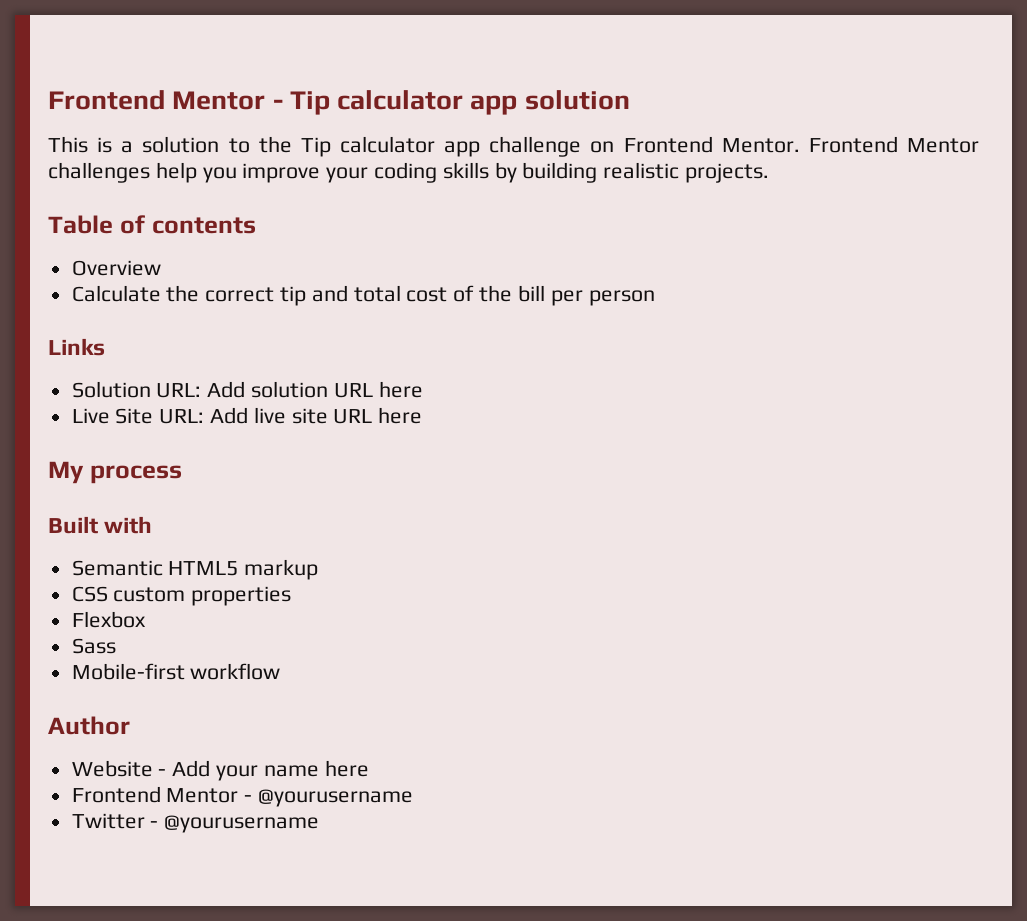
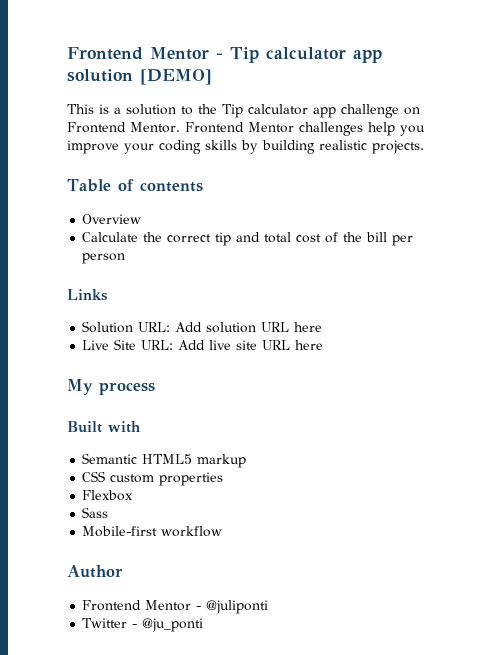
(630, 100) none -> [140,69,212,85] [DEMO]
[71,760,369,781] [71,786,414,807] // Website - Add your name here // Frontend Mentor - @yourusername -> [82,600,269,614] // Frontend Mentor - @juliponti
[164,815,320,833] @yourusername -> [142,618,204,632] @ju_ponti

